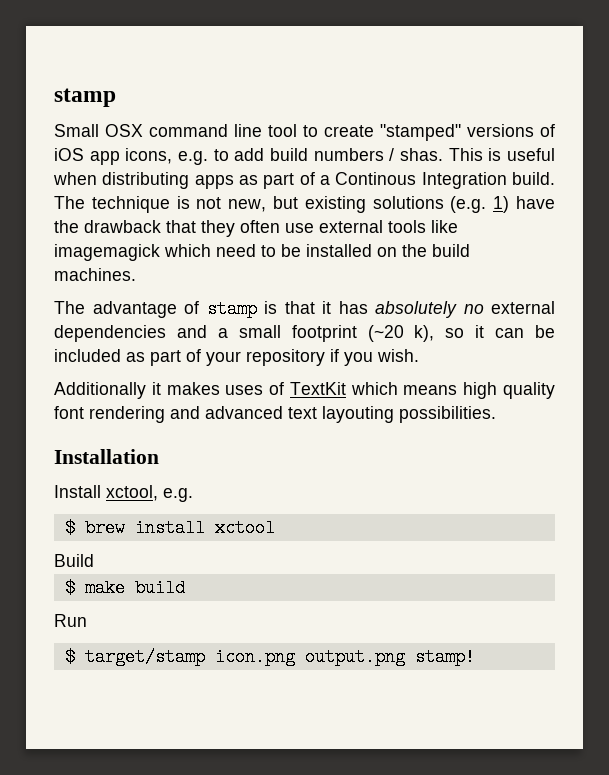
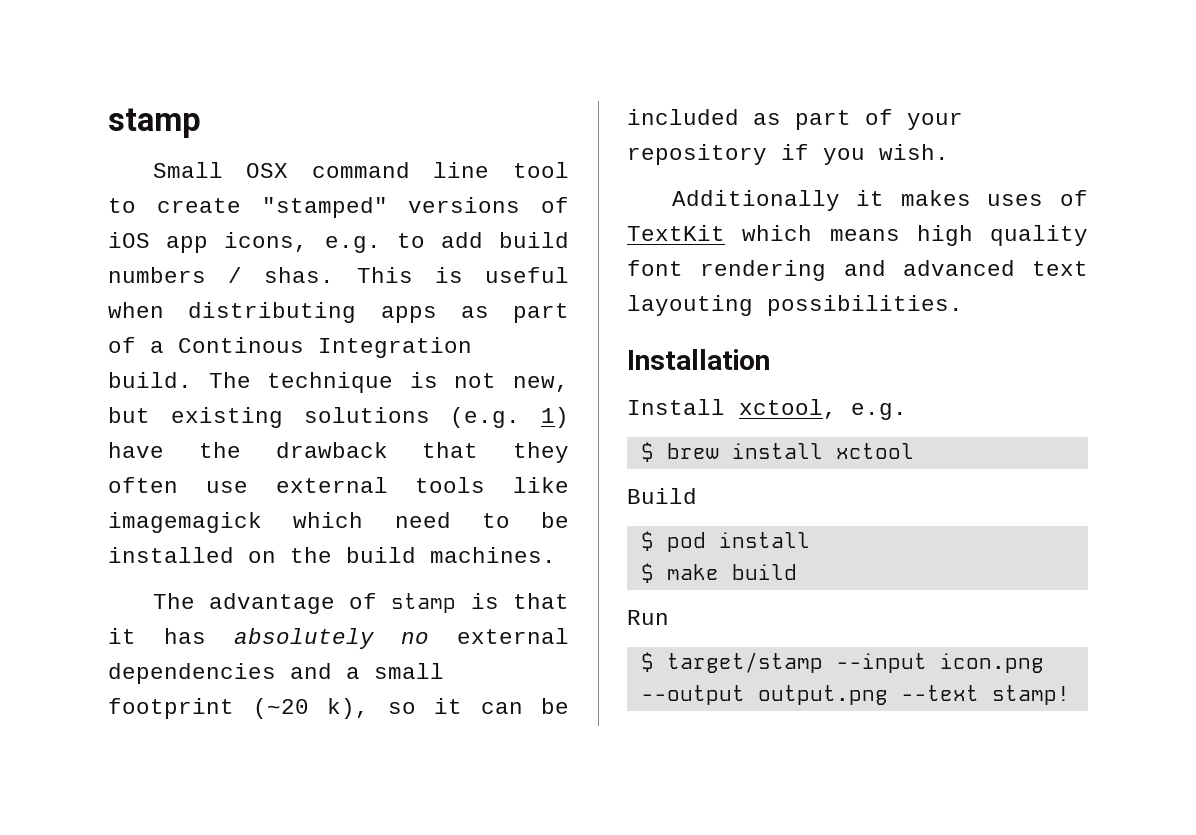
(94, 560) none -> [640,531,810,552] // $ pod install
[214,648,405,666] icon.png output.png -> [835,653,1044,673] [640,685,979,705] --input icon.png --output output.png --text

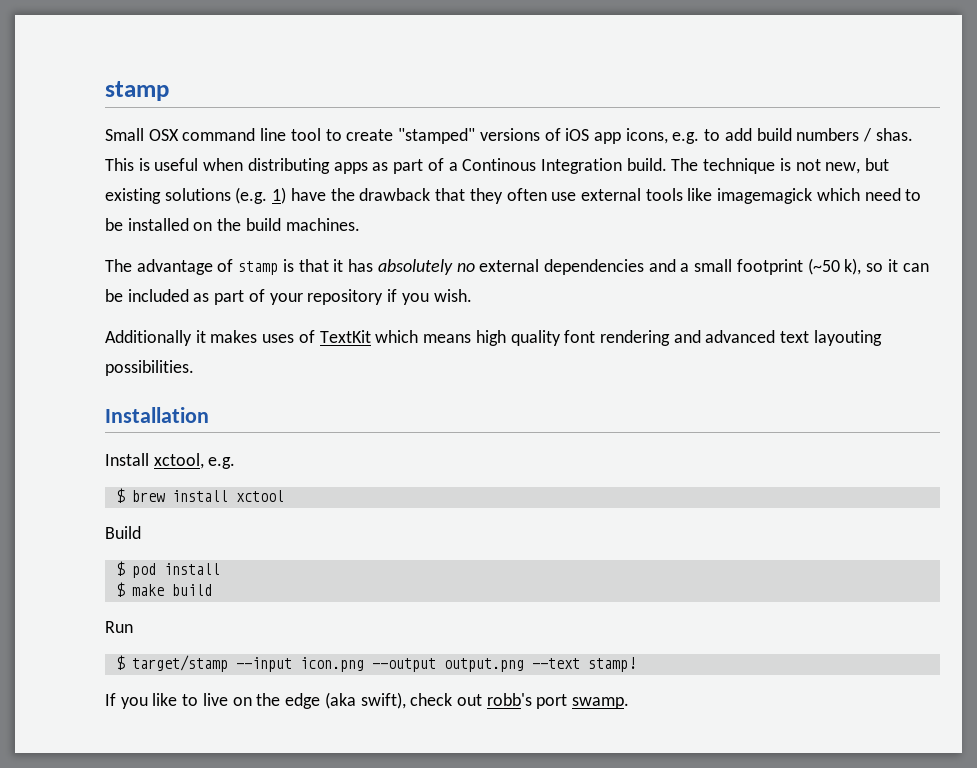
[252,698,309,719] (~20 -> [807,258,840,275] (~50
(1070, 695) none -> [105,692,630,709] // If you like to live on the edge (aka swift), check out robb's port swamp.

